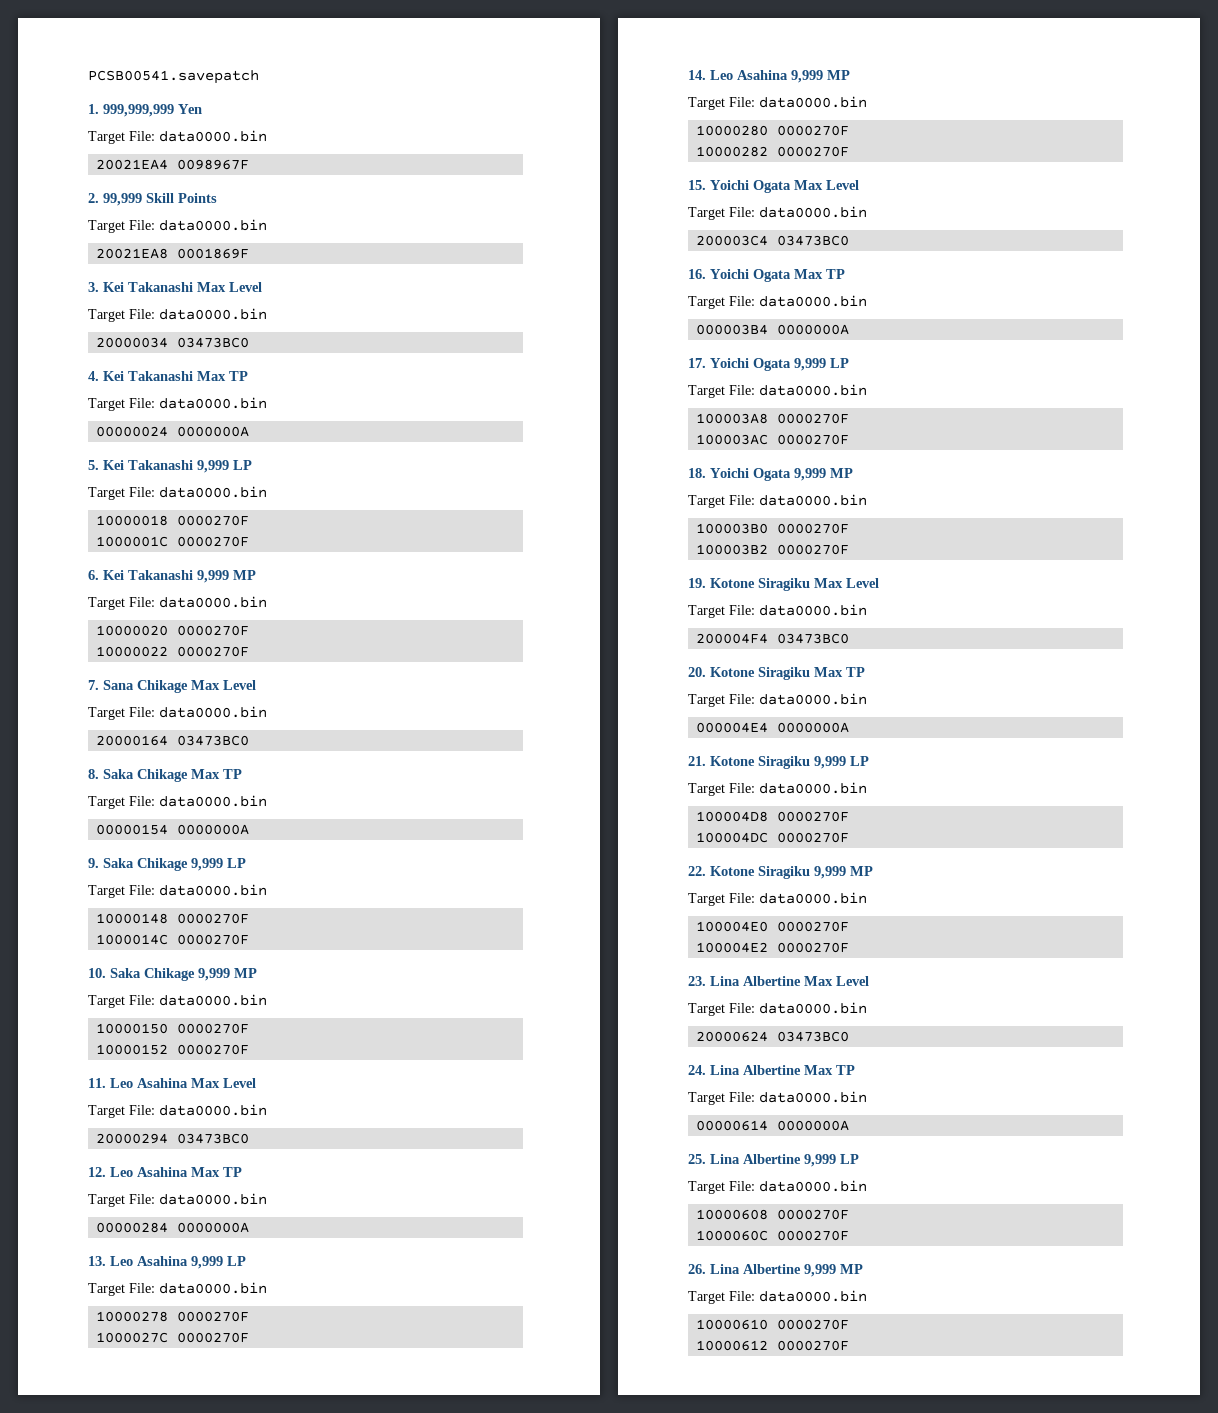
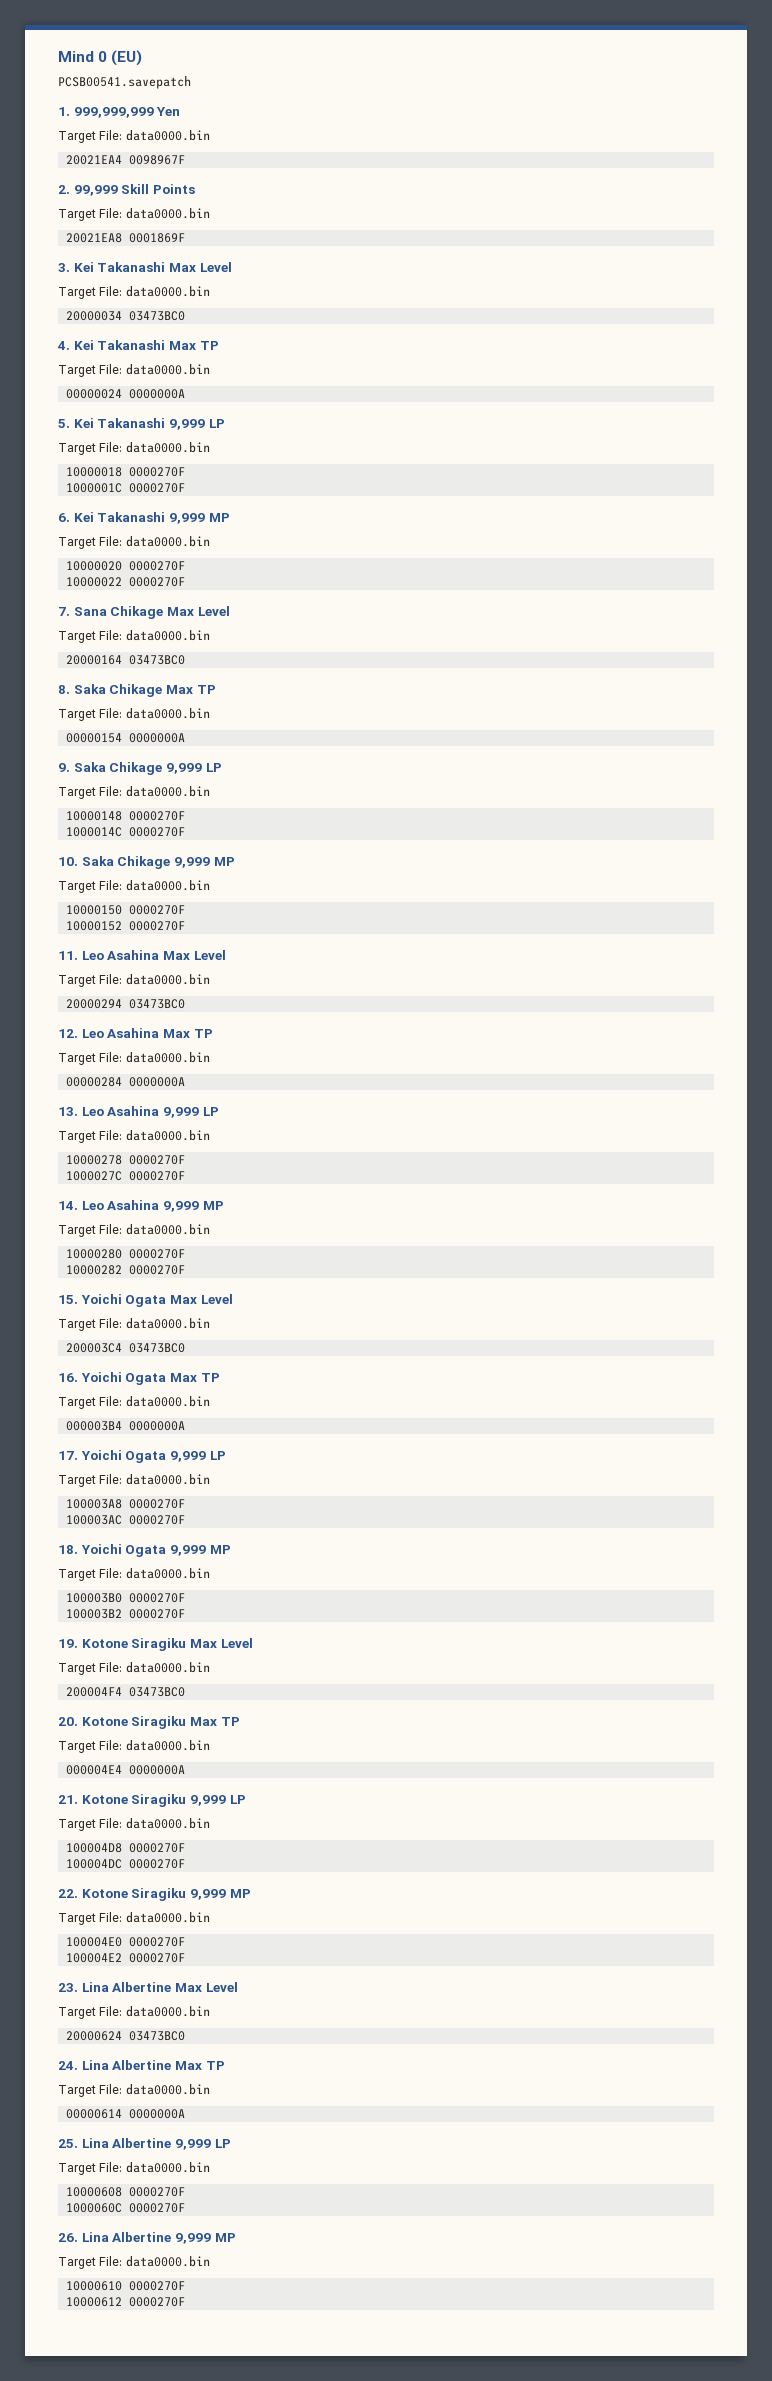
(88, 77) none -> [58,50,143,66] Mind 0 (EU) //

